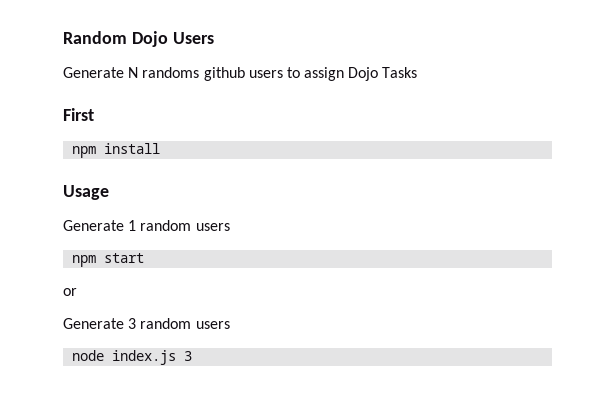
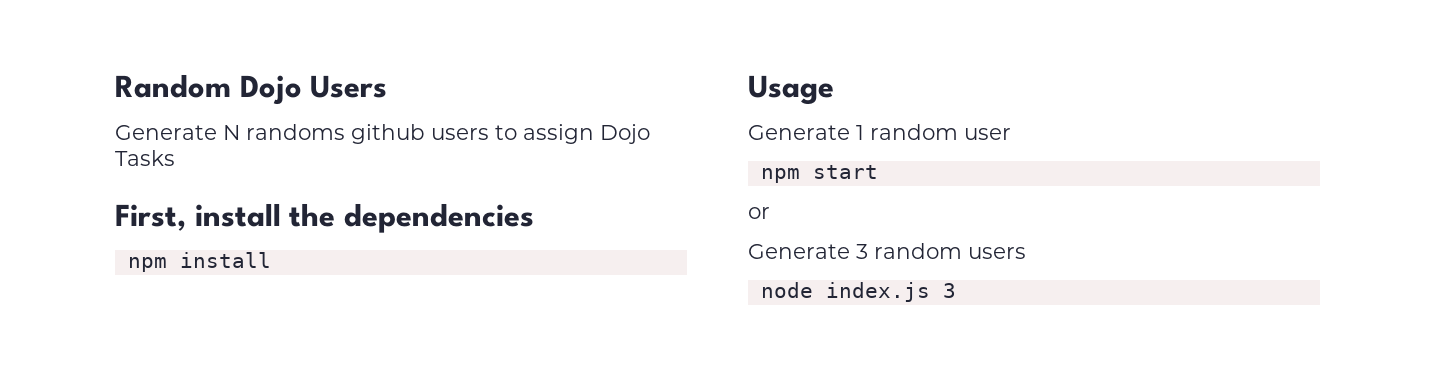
[63,108,94,121] First -> [115,203,534,233] First, install the dependencies
[195,223,230,231] users -> [964,128,1011,140] user

